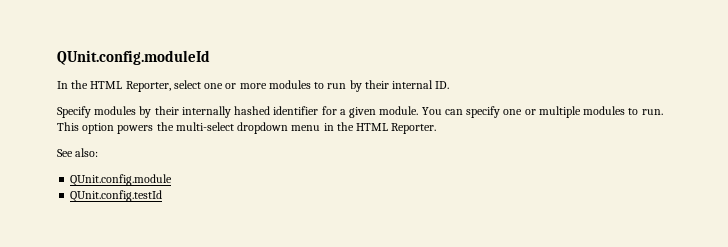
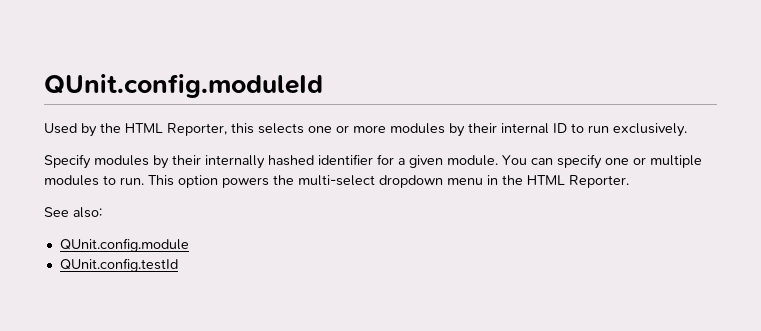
[57,81,68,89] In -> [44,123,97,137] Used by
[173,80,201,89] select -> [231,123,304,134] this selects
[314,82,347,89] to run -> (445, 128) none
[435,81,450,89] ID. -> [553,123,687,137] ID to run exclusively.

